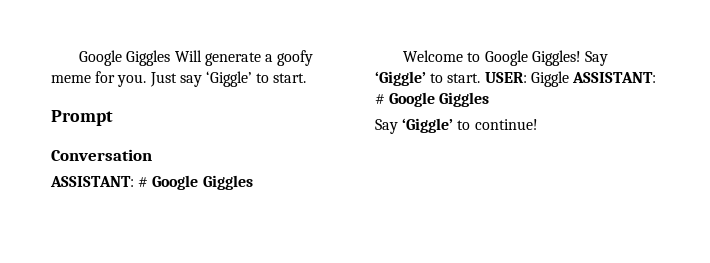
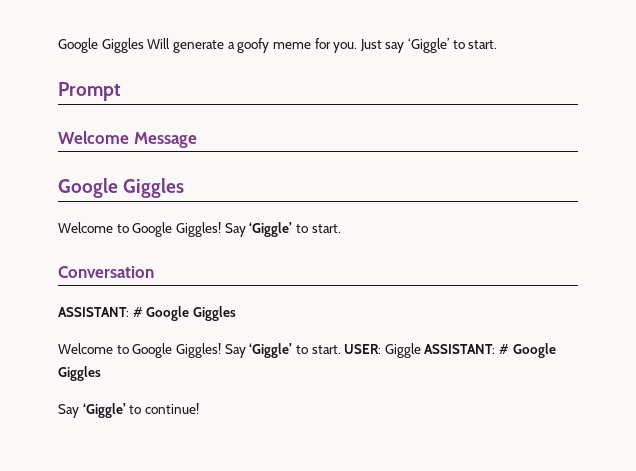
(113, 118) none -> [58,131,197,148] [58,178,185,198] [58,222,341,237] // Welcome Message // Google Giggles // Welcome to Google Giggles! Say ‘Giggle’ to start.

